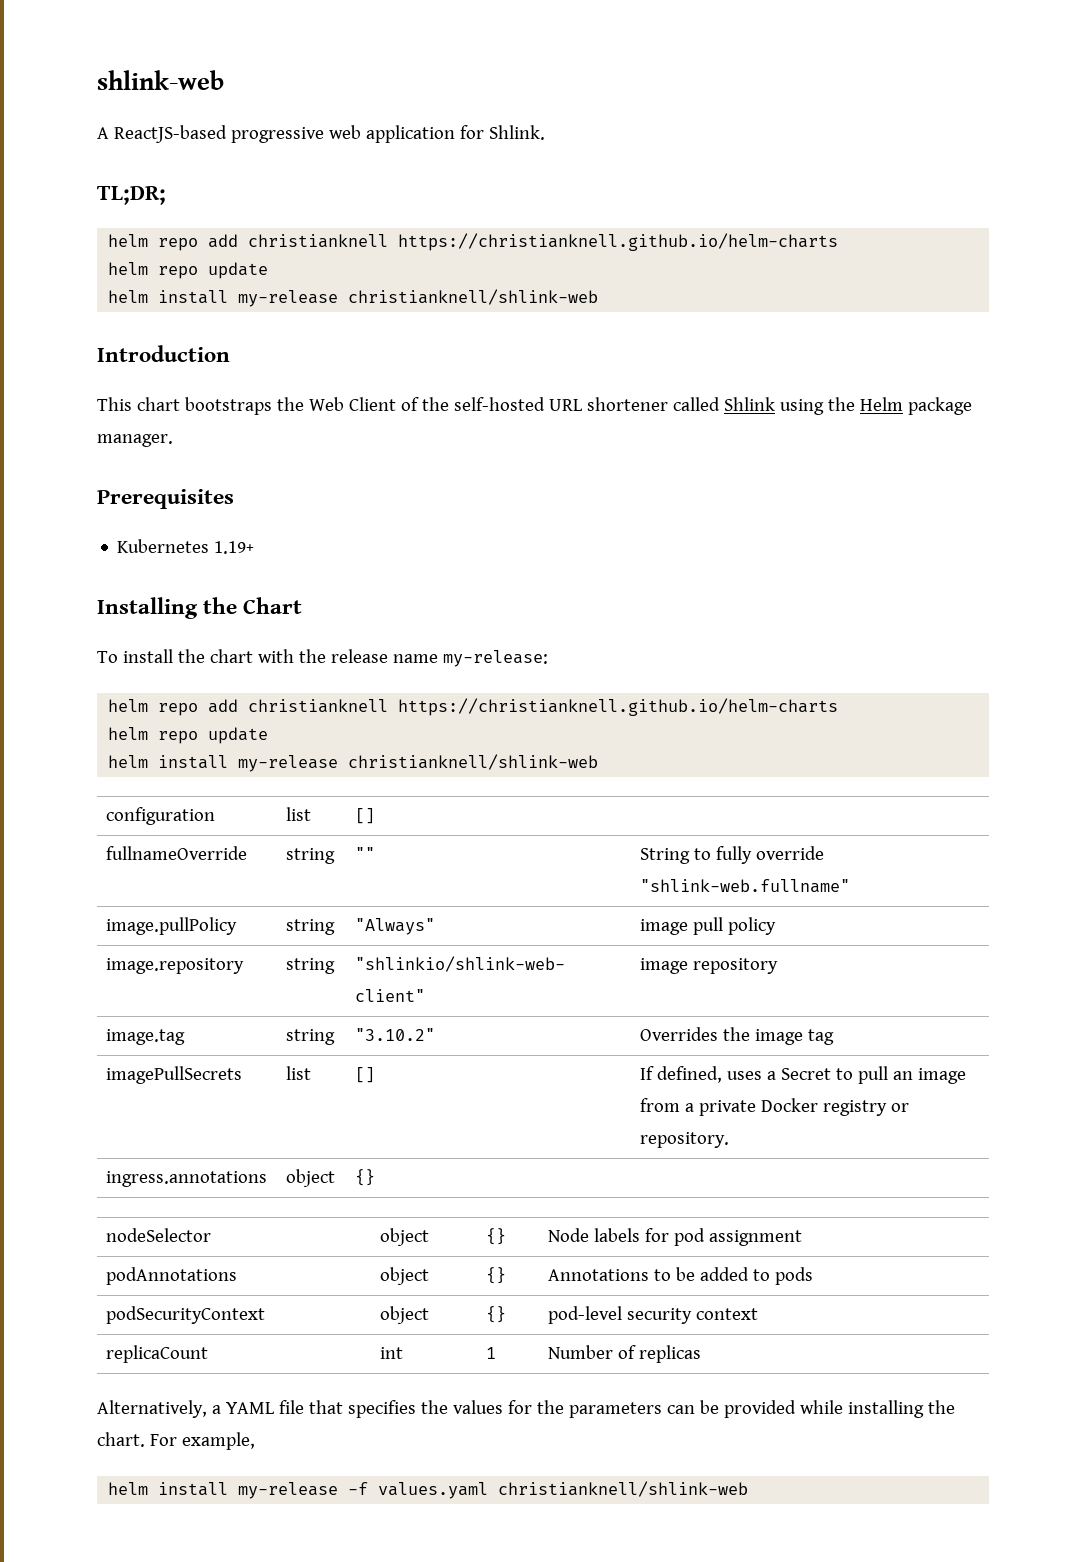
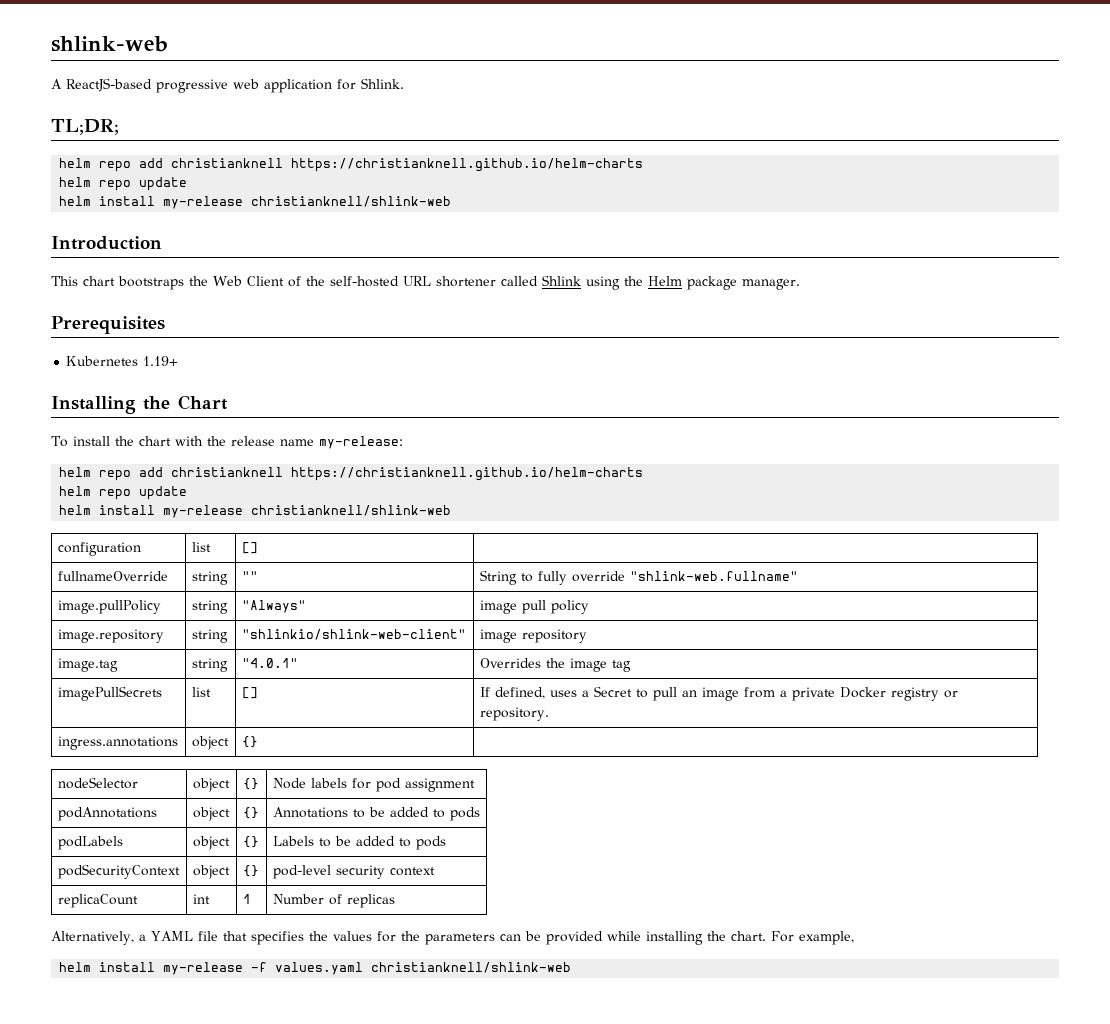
[355,1028,436,1041] "3.10.2" -> [241,658,298,668] "4.0.1"
(814, 1276) none -> [57,836,123,850] [192,836,230,850] [242,836,259,848] [272,836,446,850] // podLabels | object | {} | Labels to be added to pods

